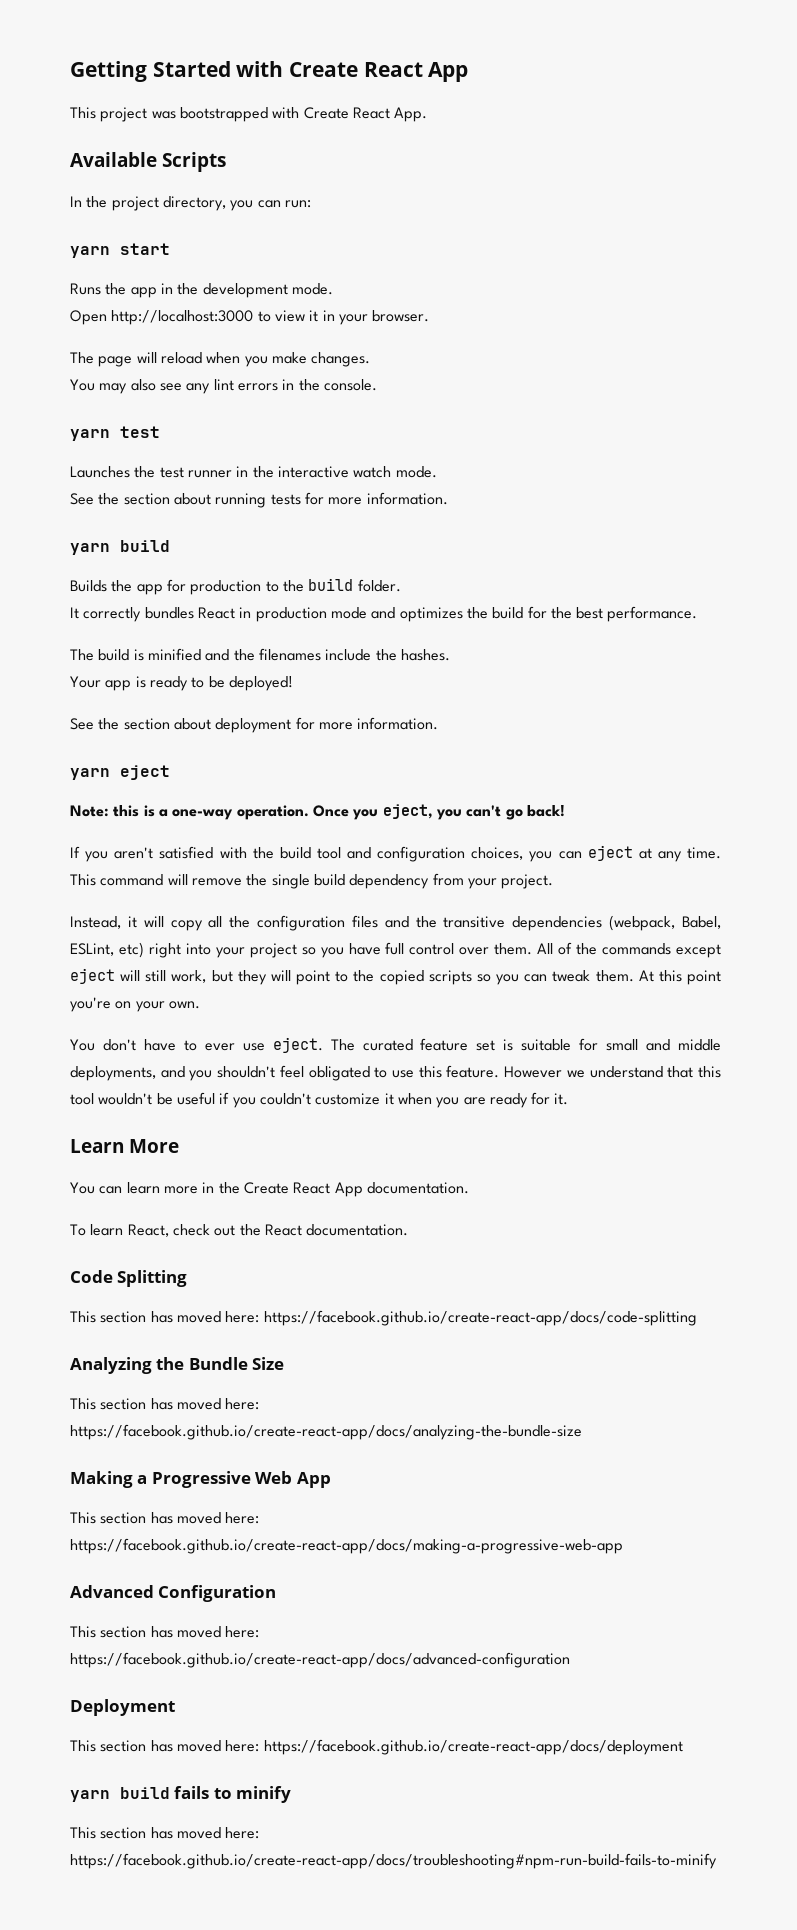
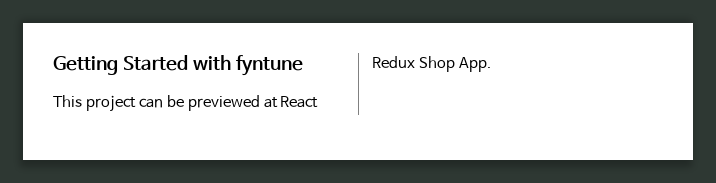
[289,62,469,82] Create React App -> [235,55,303,76] fyntune
[151,107,428,122] [70,152,226,172] [70,196,311,211] [70,243,170,258] [70,283,333,298] [70,310,430,325] [70,352,371,367] [70,379,377,394] [70,426,160,441] [70,466,437,478] [70,492,448,508] [70,540,170,555] [70,578,401,595] [70,606,698,622] [70,648,450,661] [70,676,293,691] [70,717,439,733] [70,765,170,780] [70,804,565,820] [70,845,721,862] [70,873,554,889] [70,915,721,931] [70,942,721,958] [70,968,721,985] [70,997,200,1012] [70,1037,721,1053] [70,1065,721,1081] [70,1092,569,1108] [70,1139,179,1153] [70,1182,469,1197] [70,1224,409,1237] [70,1270,188,1287] [70,1310,697,1326] [70,1357,285,1374] [70,1398,260,1410] [70,1424,582,1440] [70,1471,331,1488] [70,1512,260,1524] [70,1538,623,1554] [70,1585,277,1602] [70,1626,260,1638] [70,1652,570,1668] [70,1699,175,1716] [70,1739,683,1755] [70,1786,292,1803] [70,1827,260,1839] [70,1853,717,1869] was bootstrapped with Create React App. // Available Scripts // In the project directory, you can run: // yarn start // Runs the app in the development mode. // Open http://localhost:3000 to view it in your browser. // The page will reload when you make changes. // You may also see any lint errors in the console. // yarn test // Launches the test runner in the interactive watch mode. // See the section about running tests for more information. // yarn build // Builds the app for production to the build folder. // It correctly bundles React in production mode and optimizes the build for the best performance. // The build is minified and the filenames include the hashes. // Your app is ready to be deployed! // See the section about deployment for more information. // yarn eject // Note: this is a one-way operation. Once you eject, you can't go back! // If you aren't satisfied with the build tool and configuration choices, you can eject at any time. This command will remove the single build dependency from your project. // Instead, it will copy all the configuration files and the transitive dependencies (webpack, Babel, ESLint, etc) right into your project so you have full control over them. All of the commands except eject will still work, but they will point to the copied scripts so you can tweak them. At this point you're on your own. // You don't have to ever use eject. The curated feature set is suitable for small and middle deployments, and you shouldn't feel obligated to use this feature. However we understand that this tool wouldn't be useful if you couldn't customize it when you are ready for it. // Learn More // You can learn more in the Create React App documentation. // To learn React, check out the React documentation. // Code Splitting // This section has moved here: https://facebook.github.io/create-react-app/docs/code-splitting // Analyzing the Bundle Size // This section has moved here: https://facebook.github.io/create-react-app/docs/analyzing-the-bundle-size // Making a Progressive Web App // This section has moved here: https://facebook.github.io/create-react-app/docs/making-a-progressive-web-app // Advanced Configuration // This section has moved here: https://facebook.github.io/create-react-app/docs/advanced-configuration // Deployment // This section has moved here: https://facebook.github.io/create-react-app/docs/deployment // yarn build fails to minify // This section has moved here: https://facebook.github.io/create-react-app/docs/troubleshooting#npm-run-build-fails-to-minify -> [138,95,319,111] [372,56,491,72] can be previewed at React Redux Shop App.

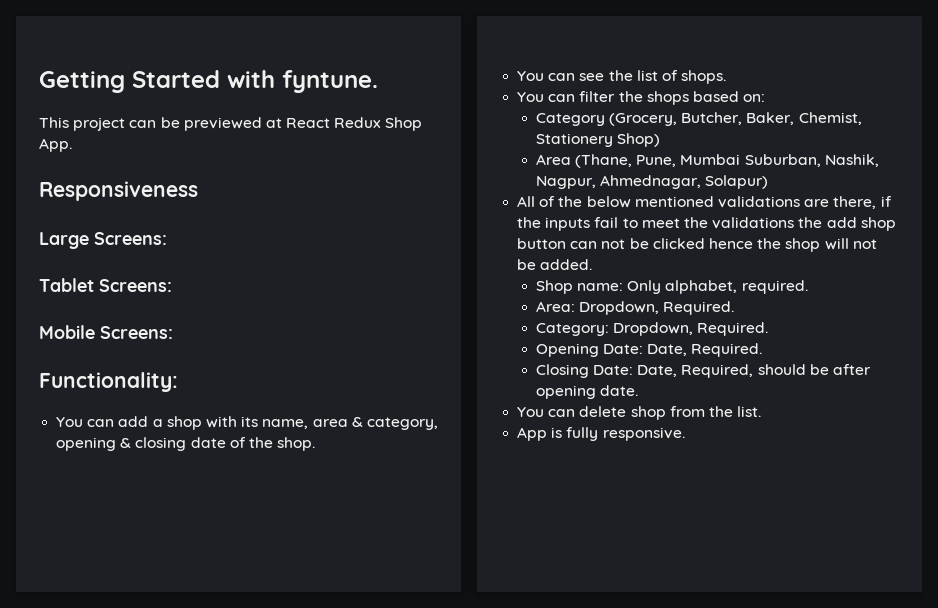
[235,55,303,76] fyntune -> [282,70,378,93] fyntune.
(491, 64) none -> [39,181,198,201] [39,232,167,249] [39,278,172,292] [39,325,173,339] [39,372,178,392] [56,416,438,430] [56,437,316,451] [517,70,727,84] [517,91,766,105] [535,112,862,126] [535,133,660,147] [535,154,879,168] [535,175,769,189] [517,196,892,209] [517,217,896,231] [517,238,877,252] [517,259,593,270] [535,280,808,294] [535,301,735,315] [535,322,769,336] [535,343,763,357] [535,364,871,378] [535,385,638,399] [517,406,762,420] [517,427,685,441] // Responsiveness // Large Screens: // Tablet Screens: // Mobile Screens: // Functionality: // You can add a shop with its name, area & category, opening & closing date of the shop. // You can see the list of shops. // You can filter the shops based on: // Category (Grocery, Butcher, Baker, Chemist, Stationery Shop) // Area (Thane, Pune, Mumbai Suburban, Nashik, Nagpur, Ahmednagar, Solapur) // All of the below mentioned validations are there, if the inputs fail to meet the validations the add shop button can not be clicked hence the shop will not be added. // Shop name: Only alphabet, required. // Area: Dropdown, Required. // Category: Dropdown, Required. // Opening Date: Date, Required. // Closing Date: Date, Required, should be after opening date. // You can delete shop from the list. // App is fully responsive.

